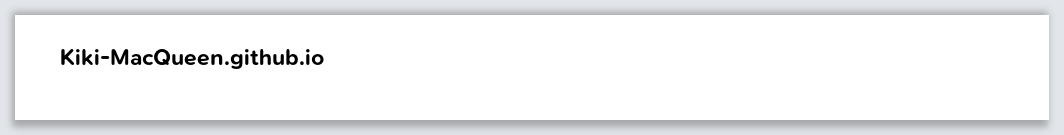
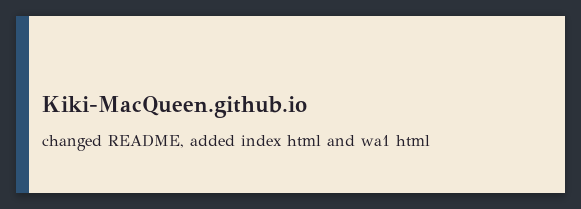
(324, 58) none -> [42,134,430,151] // changed README, added index html and wa1 html

